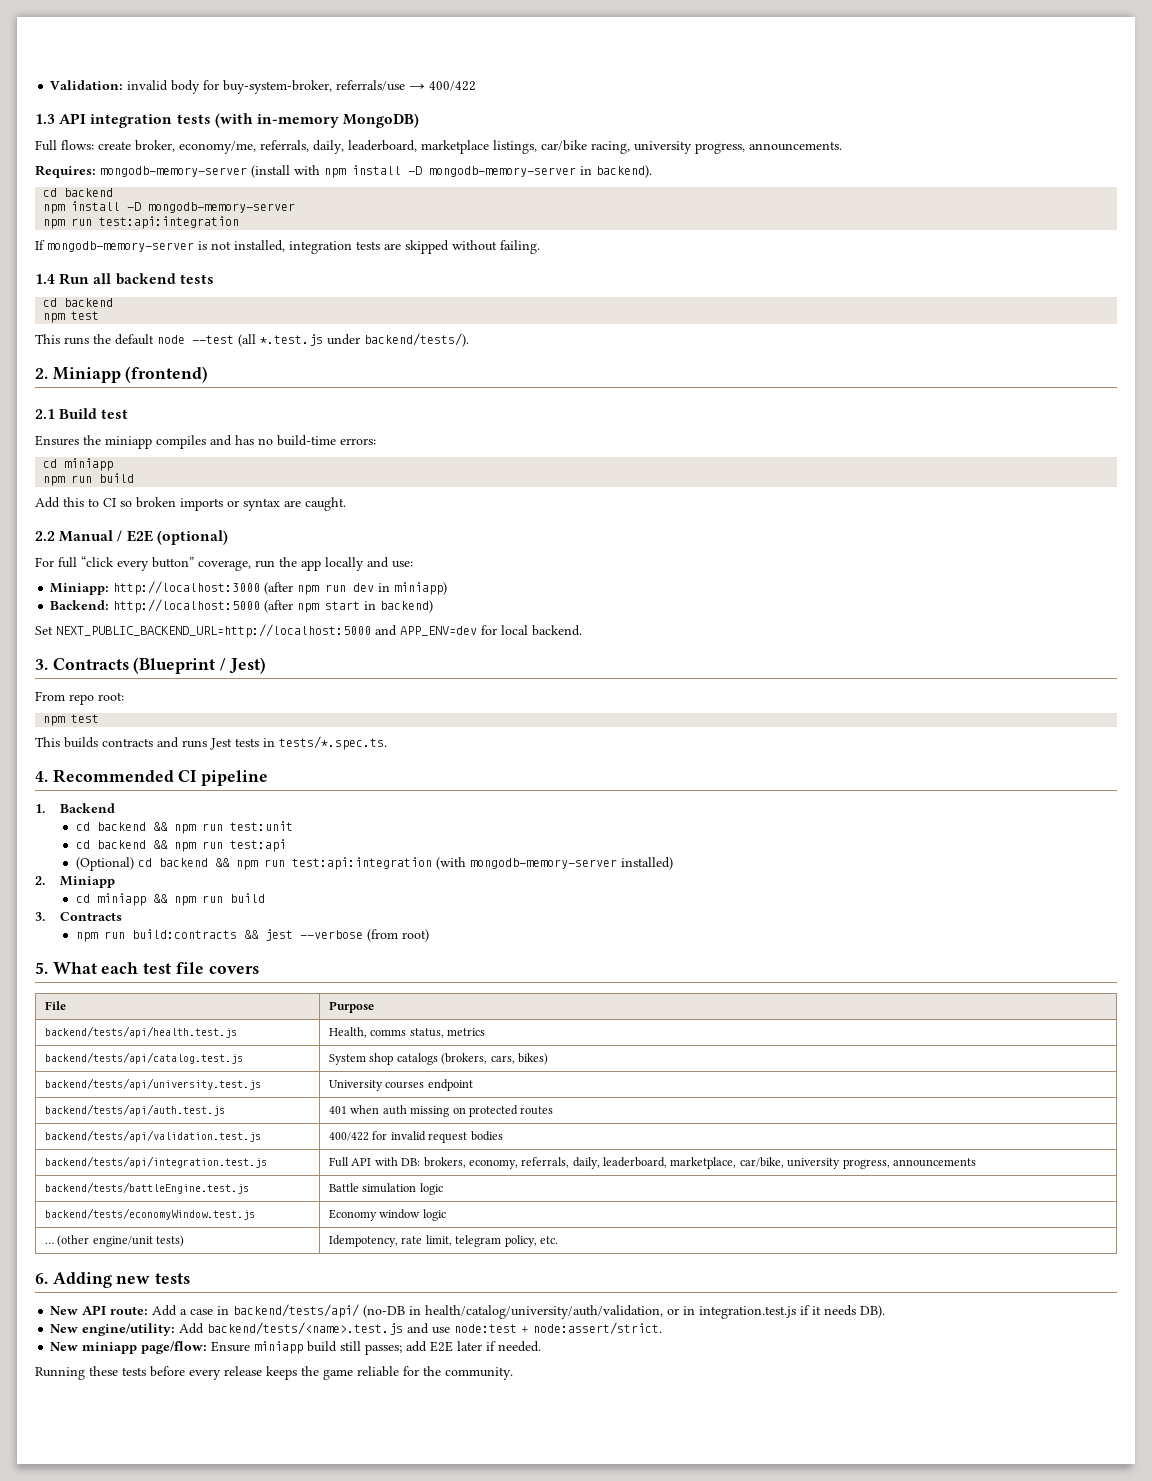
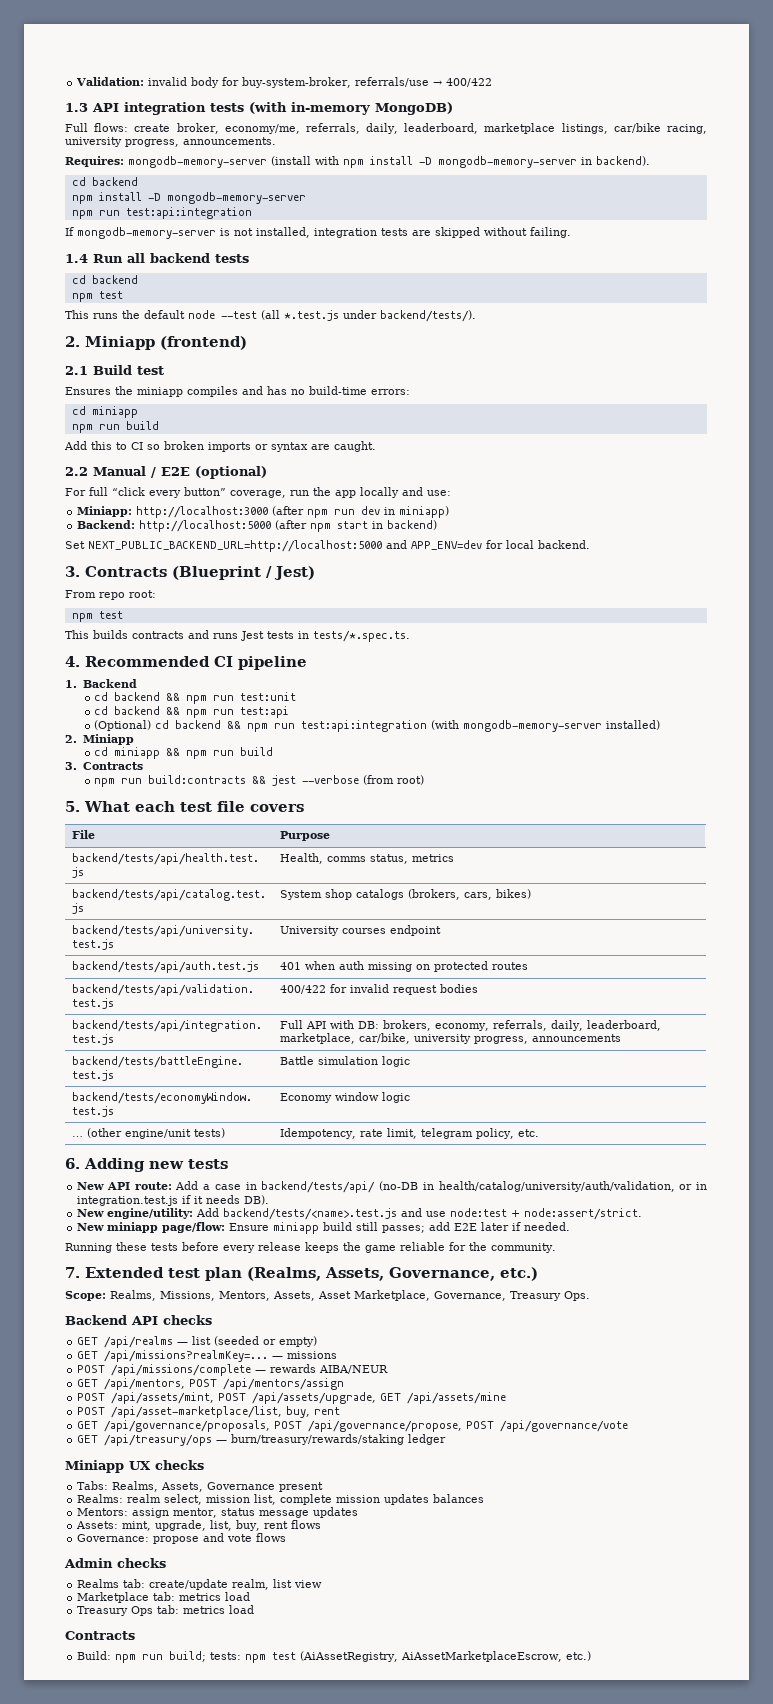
(513, 1373) none -> [65,1267,538,1281] [65,1290,590,1301] [65,1315,212,1325] [77,1336,318,1348] [77,1350,338,1362] [77,1364,389,1376] [77,1378,345,1390] [77,1392,507,1404] [77,1406,341,1418] [77,1420,629,1432] [77,1434,447,1446] [65,1460,204,1473] [77,1481,324,1492] [77,1494,485,1505] [77,1507,359,1518] [76,1520,322,1531] [77,1533,287,1544] [64,1558,166,1568] [77,1579,323,1590] [77,1592,251,1603] [77,1605,255,1616] [65,1631,135,1640] [77,1651,592,1663] // 7. Extended test plan (Realms, Assets, Governance, etc.) // Scope: Realms, Missions, Mentors, Assets, Asset Marketplace, Governance, Treasury Ops. // Backend API checks // GET /api/realms — list (seeded or empty) // GET /api/missions?realmKey=... — missions // POST /api/missions/complete — rewards AIBA/NEUR // GET /api/mentors, POST /api/mentors/assign // POST /api/assets/mint, POST /api/assets/upgrade, GET /api/assets/mine // POST /api/asset-marketplace/list, buy, rent // GET /api/governance/proposals, POST /api/governance/propose, POST /api/governance/vote // GET /api/treasury/ops — burn/treasury/rewards/staking ledger // Miniapp UX checks // Tabs: Realms, Assets, Governance present // Realms: realm select, mission list, complete mission updates balances // Mentors: assign mentor, status message updates // Assets: mint, upgrade, list, buy, rent flows // Governance: propose and vote flows // Admin checks // Realms tab: create/update realm, list view // Marketplace tab: metrics load // Treasury Ops tab: metrics load // Contracts // Build: npm run build; tests: npm test (AiAssetRegistry, AiAssetMarketplaceEscrow, etc.)

